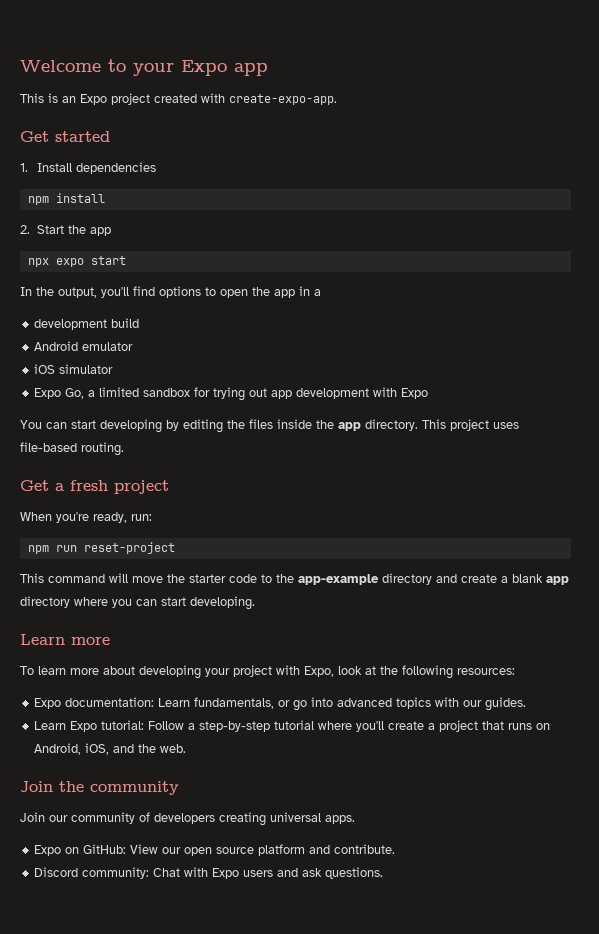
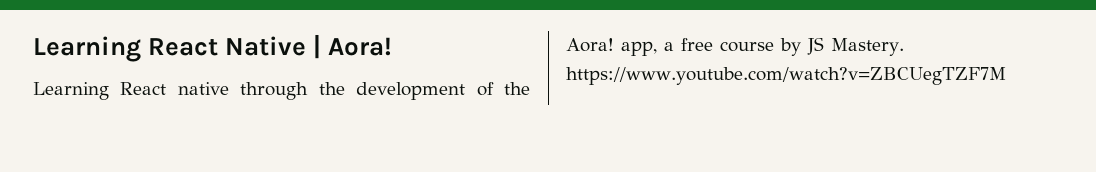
[20,59,268,76] [20,93,337,105] [20,131,110,142] [20,162,157,174] [27,193,105,205] [20,225,112,236] [27,256,126,267] [20,286,321,298] [34,318,140,330] [34,341,134,351] [34,364,114,374] [34,387,429,401] [20,419,519,433] [20,442,124,456] [20,480,169,494] [20,512,152,523] [27,542,175,554] [20,573,569,585] [20,596,255,610] [20,634,110,645] [20,665,515,679] [34,697,527,711] [34,720,551,732] [34,743,187,755] [20,781,179,795] [20,812,355,826] [34,844,396,856] [34,867,384,879] Welcome to your Expo app // This is an Expo project created with create-expo-app. // Get started // 1. Install dependencies // npm install // 2. Start the app // npx expo start // In the output, you'll find options to open the app in a // development build // Android emulator // iOS simulator // Expo Go, a limited sandbox for trying out app development with Expo // You can start developing by editing the files inside the app directory. This project uses file-based routing. // Get a fresh project // When you're ready, run: // npm run reset-project // This command will move the starter code to the app-example directory and create a blank app directory where you can start developing. // Learn more // To learn more about developing your project with Expo, look at the following resources: // Expo documentation: Learn fundamentals, or go into advanced topics with our guides. // Learn Expo tutorial: Follow a step-by-step tutorial where you'll create a project that runs on Android, iOS, and the web. // Join the community // Join our community of developers creating universal apps. // Expo on GitHub: View our open source platform and contribute. // Discord community: Chat with Expo users and ask questions. -> [33,34,393,62] [33,82,530,100] [566,37,904,56] [566,67,1006,85] Learning React Native | Aora! // Learning React native through the development of the Aora! app, a free course by JS Mastery. https://www.youtube.com/watch?v=ZBCUegTZF7M

